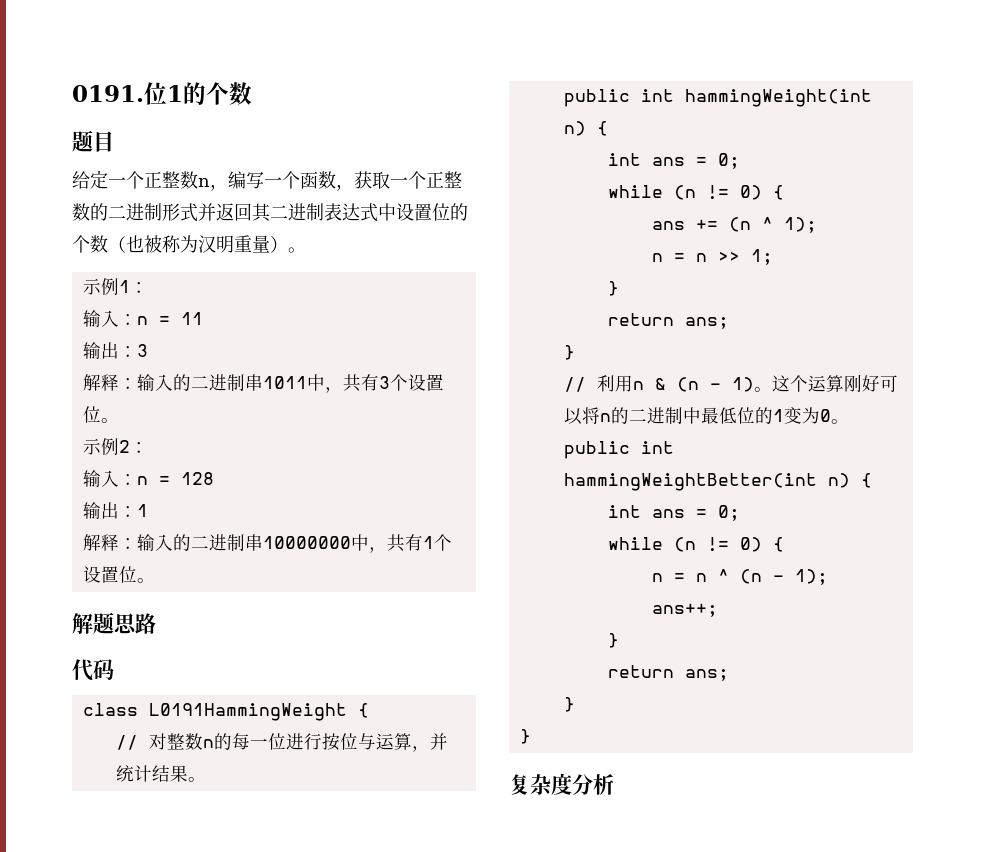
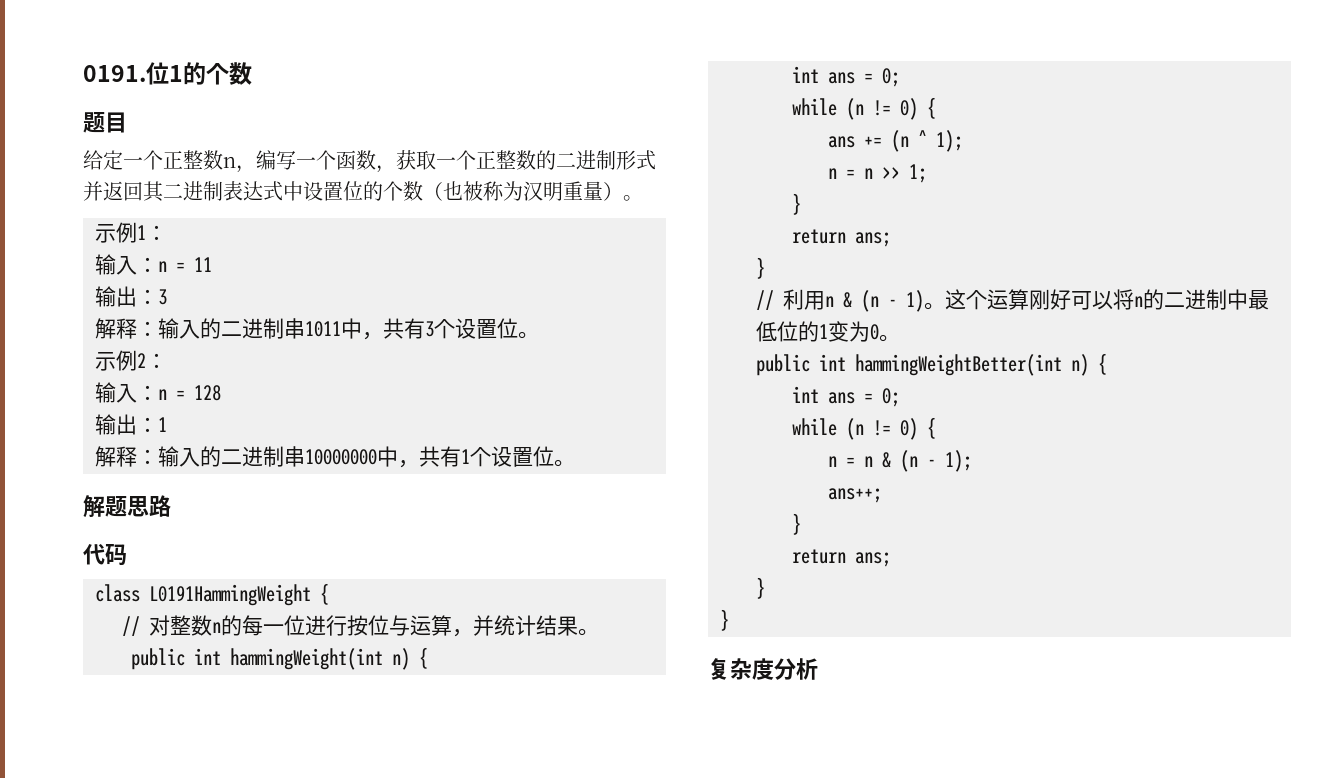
[717,569,729,582] ^ -> [882,452,891,468] &

